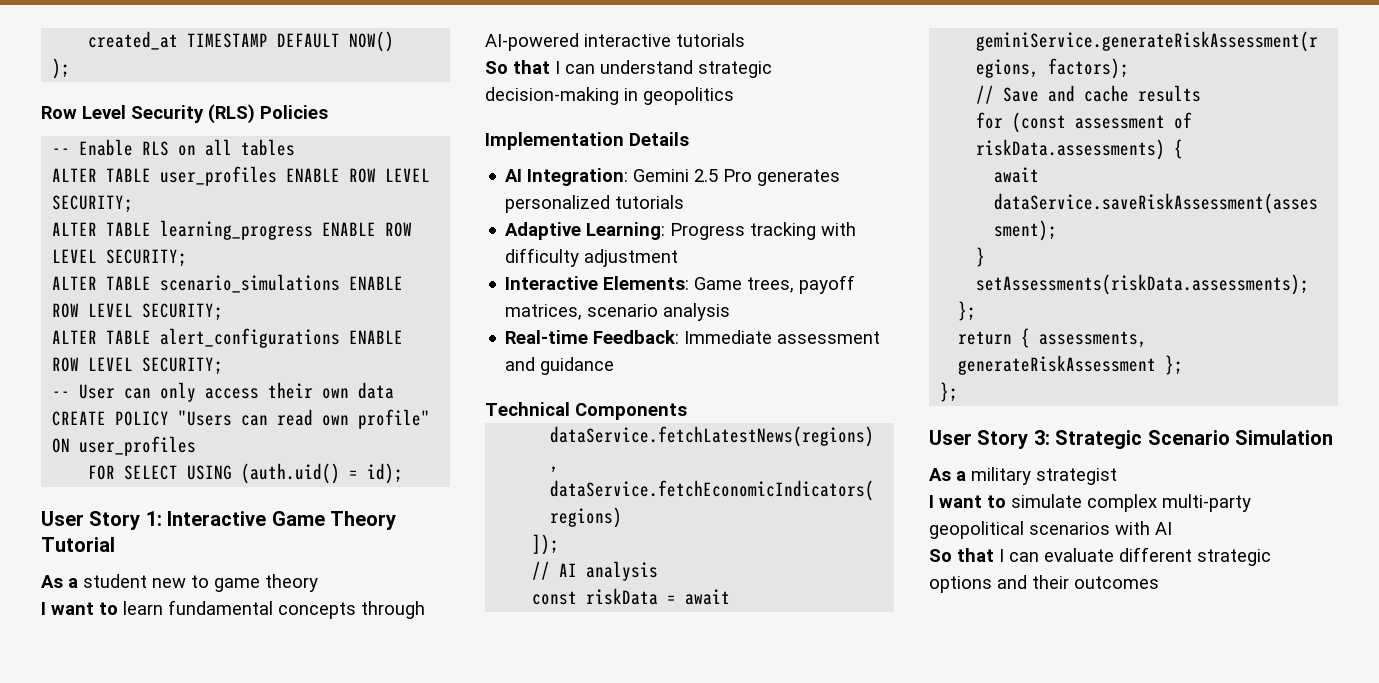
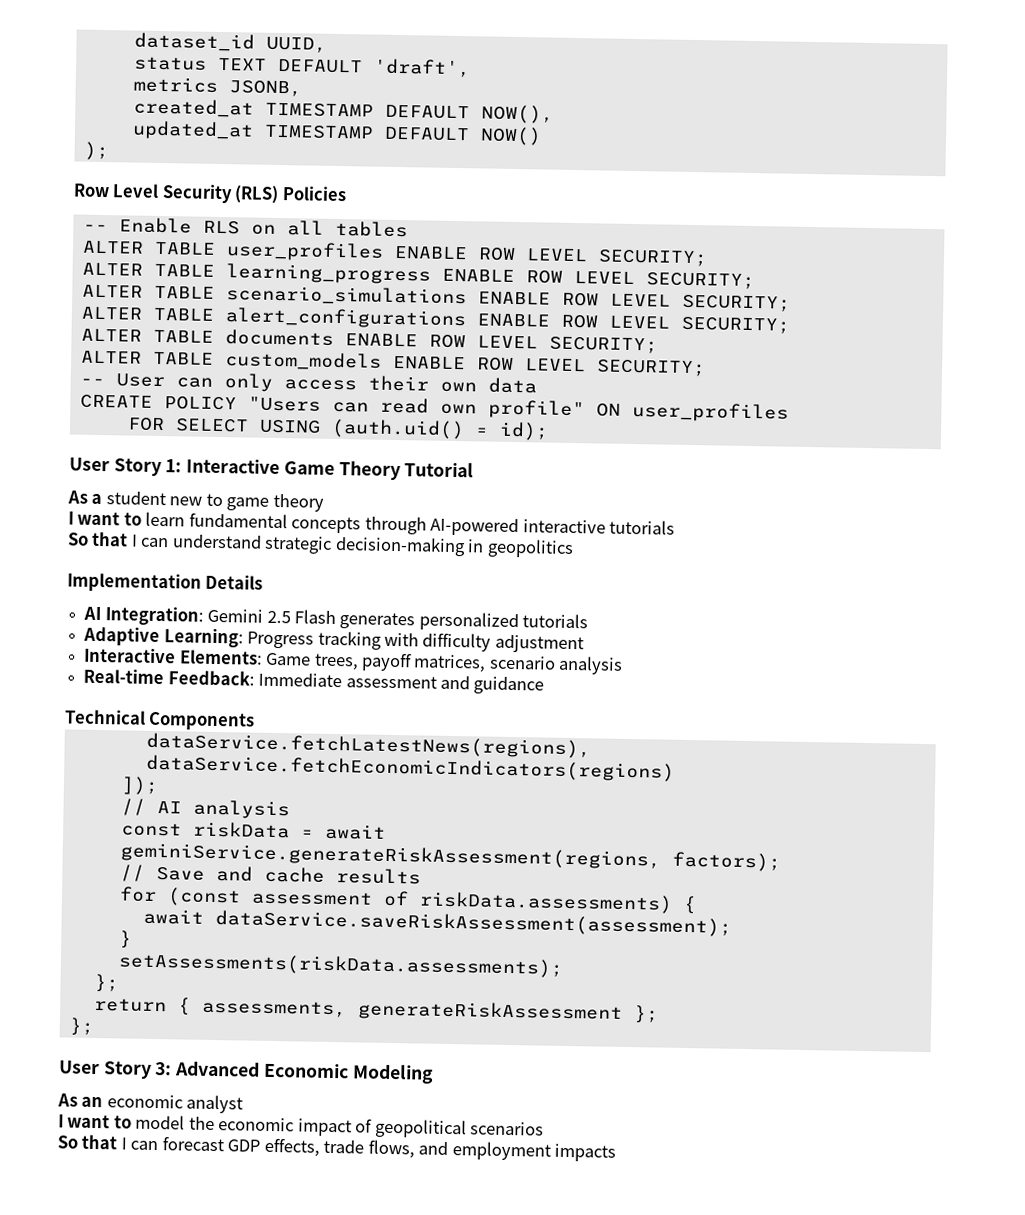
[88,31,179,50] created_at -> [133,32,327,53] [133,56,471,78] [132,76,302,97] [132,98,554,124] [131,120,254,141] dataset_id UUID, // status TEXT DEFAULT 'draft', // metrics JSONB, // created_at TIMESTAMP DEFAULT NOW(), // updated_at
(224, 366) none -> [80,328,658,354] [80,350,706,377] // ALTER TABLE documents ENABLE ROW LEVEL SECURITY; // ALTER TABLE custom_models ENABLE ROW LEVEL SECURITY;
[723,169,753,182] Pro -> [293,609,336,625] Flash
[1055,430,1333,449] [929,467,1117,485] [929,494,1251,512] Strategic Scenario Simulation // As a military strategist // I want to simulate complex multi-party -> [175,1061,434,1084] [57,1093,244,1114] [58,1114,373,1137] Advanced Economic Modeling // As an economic analyst // I want to model the economic impact of
[1115,521,1172,535] [929,547,1271,566] [929,575,1159,593] with AI // So that I can evaluate different strategic options and their outcomes -> [57,1134,617,1162] // So that I can forecast GDP effects, trade flows, and employment impacts

